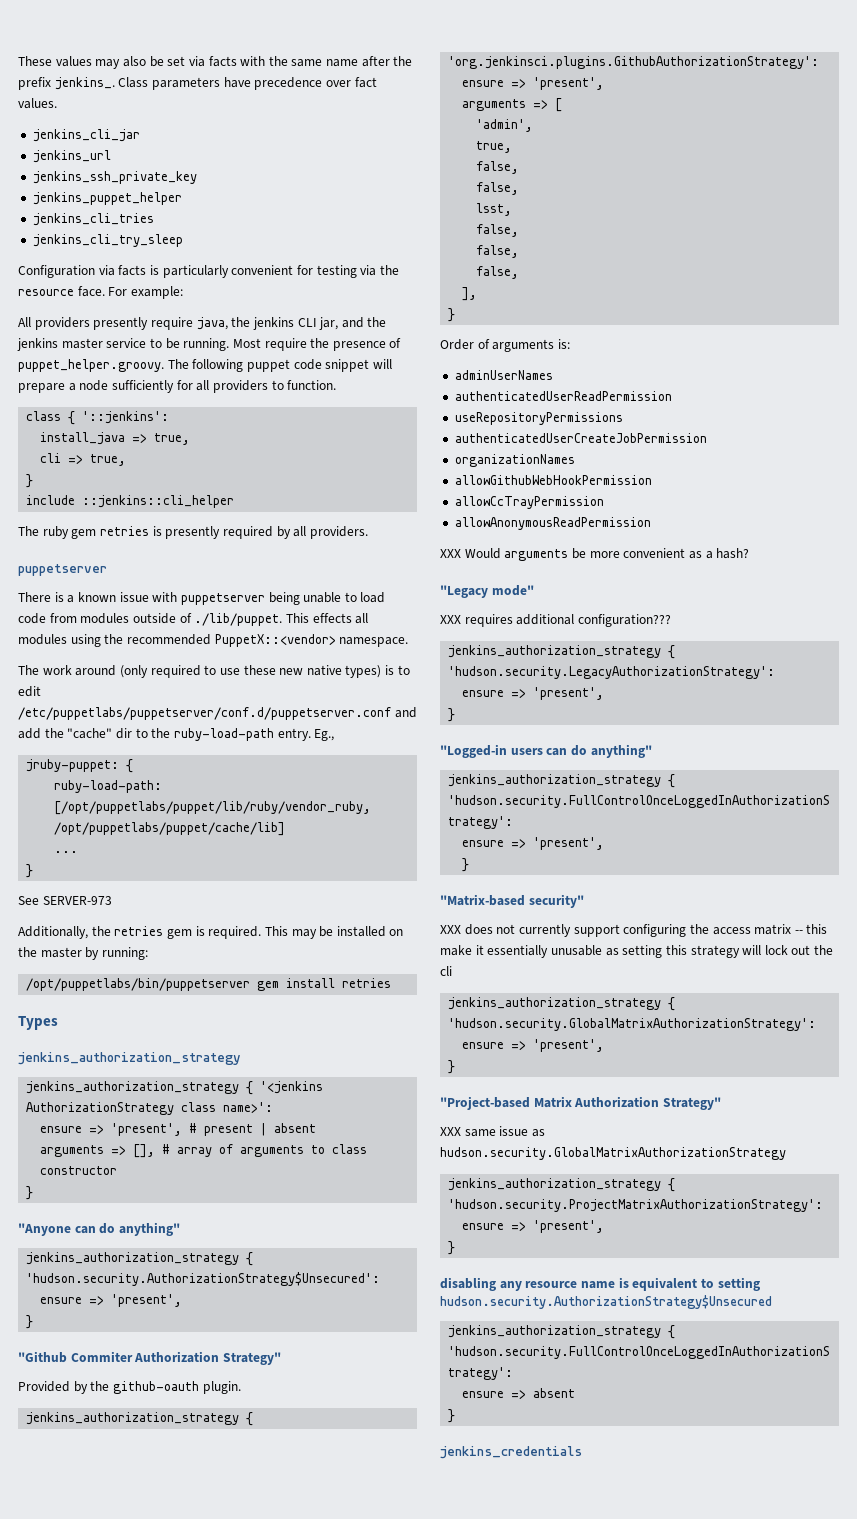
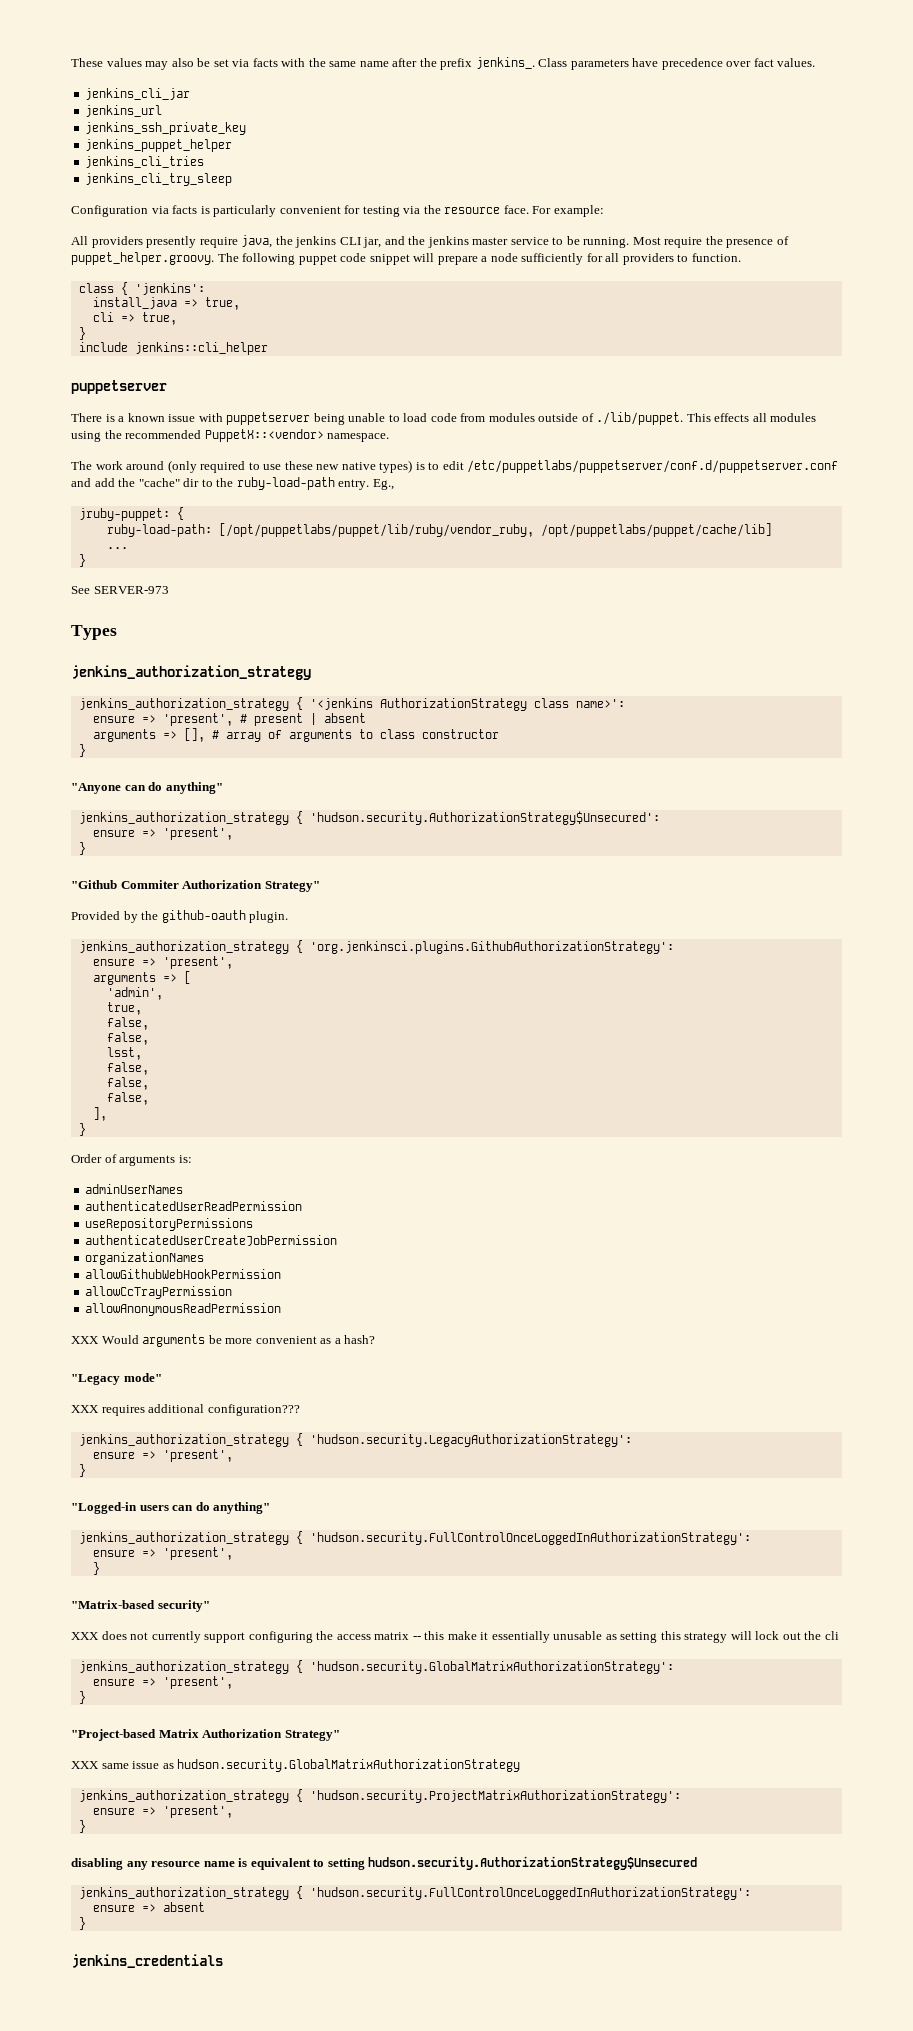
[82,411,170,424] '::jenkins': -> [134,283,205,295] 'jenkins':
[82,495,235,508] [18,526,368,539] ::jenkins::cli_helper // The ruby gem retries is presently required by all providers. -> [134,342,268,355] jenkins::cli_helper
[18,926,404,939] [18,947,148,960] [26,978,392,991] // Additionally, the retries gem is required. This may be installed on the master by running: // /opt/puppetlabs/bin/puppetserver gem install retries -> (169, 590) none

